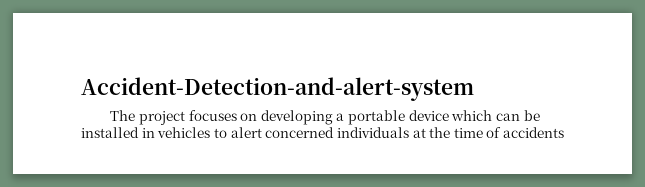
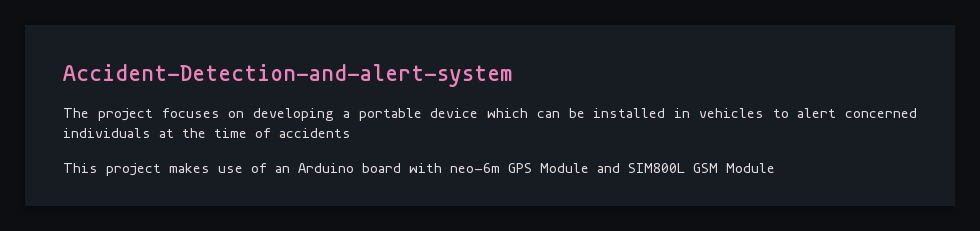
(565, 132) none -> [63,163,775,176] // This project makes use of an Arduino board with neo-6m GPS Module and SIM800L GSM Module

